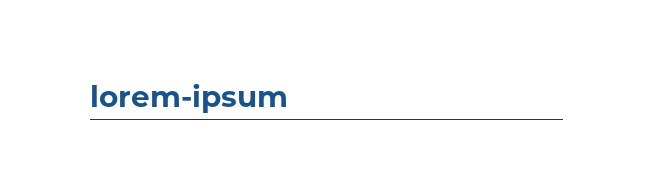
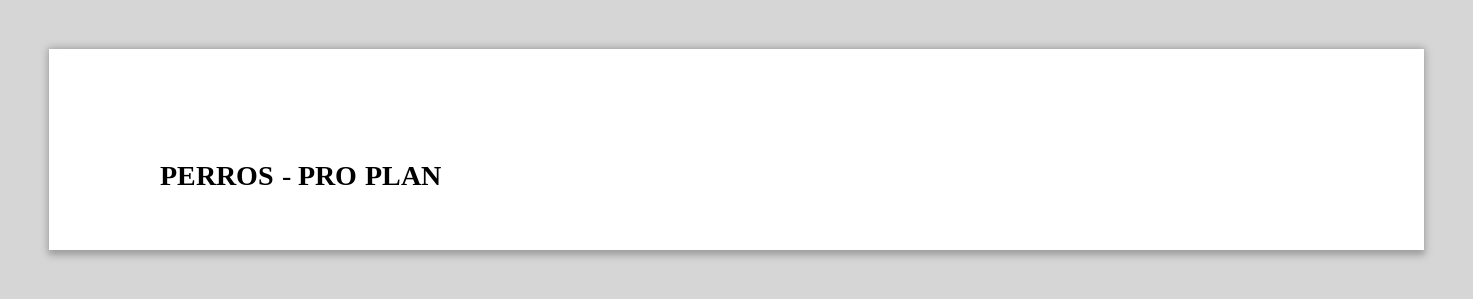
[90,83,288,113] lorem-ipsum -> [160,167,441,185] PERROS - PRO PLAN

